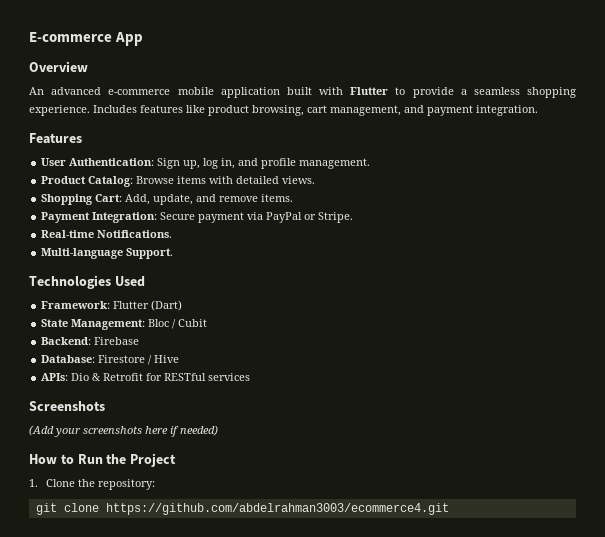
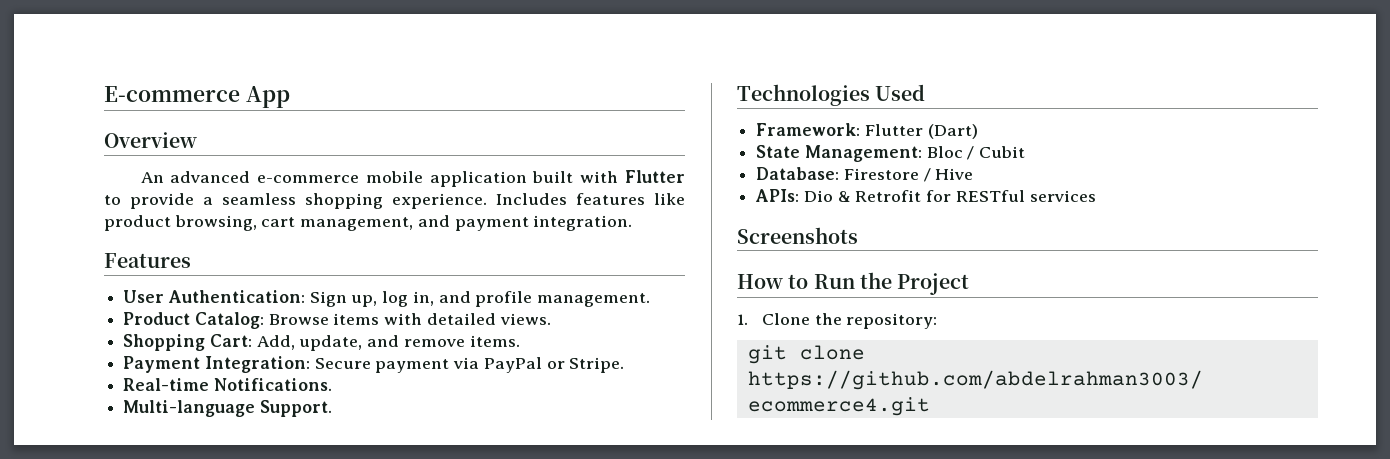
[41,337,140,345] // Backend: Firebase -> (1026, 152) none
[29,425,218,437] // (Add your screenshots here if needed) -> (858, 235) none

